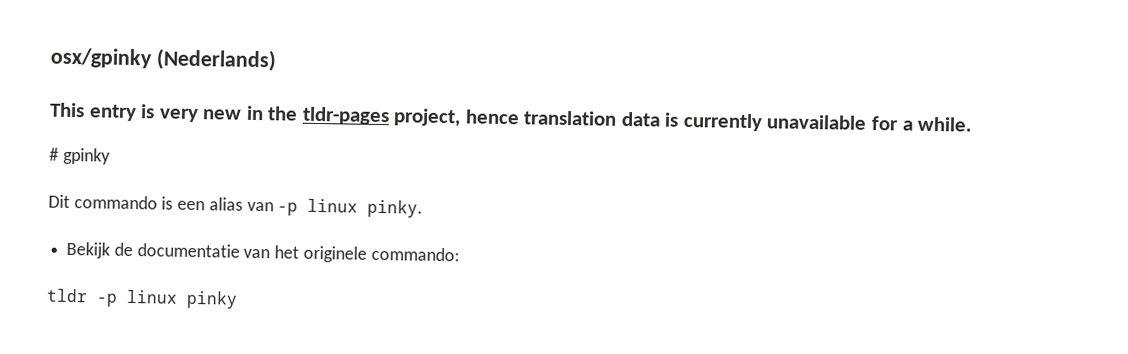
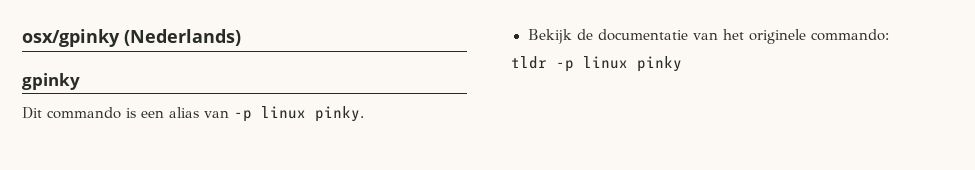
[49,102,974,132] [49,147,59,161] This entry is very new in the tldr-pages project, hence translation data is currently unavailable for a while. // # -> (241, 37) none

